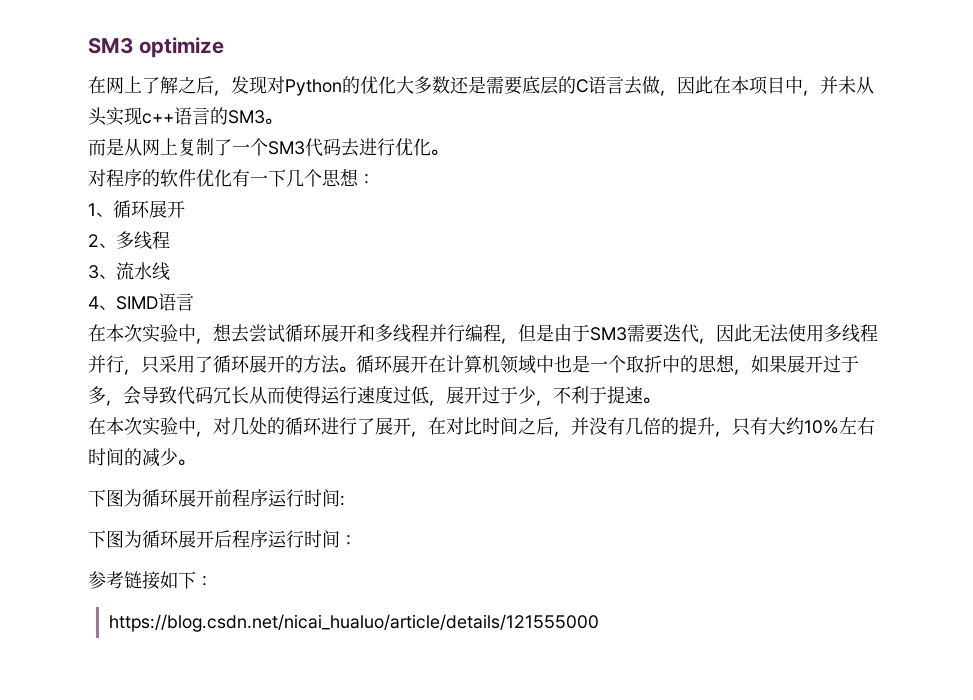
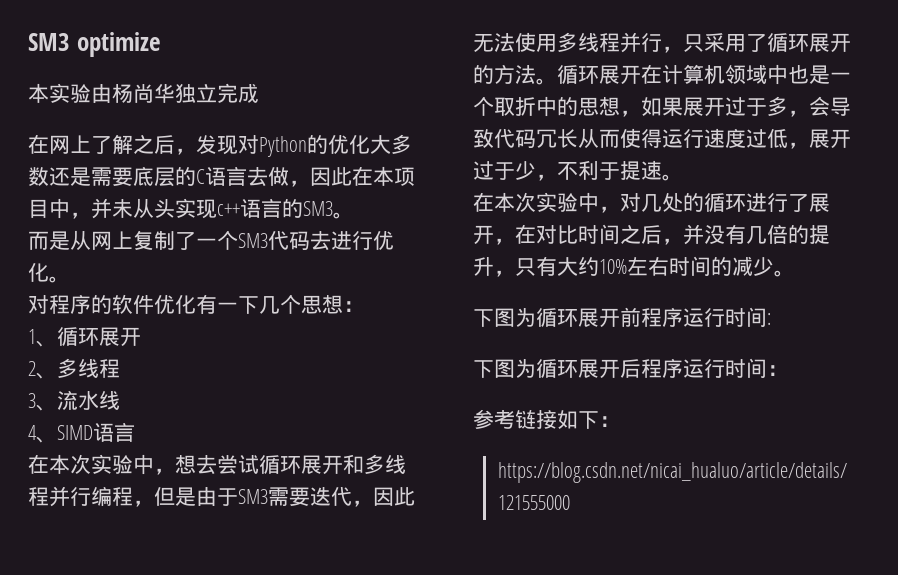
(224, 47) none -> [28,83,259,103] // 本实验由杨尚华独立完成

